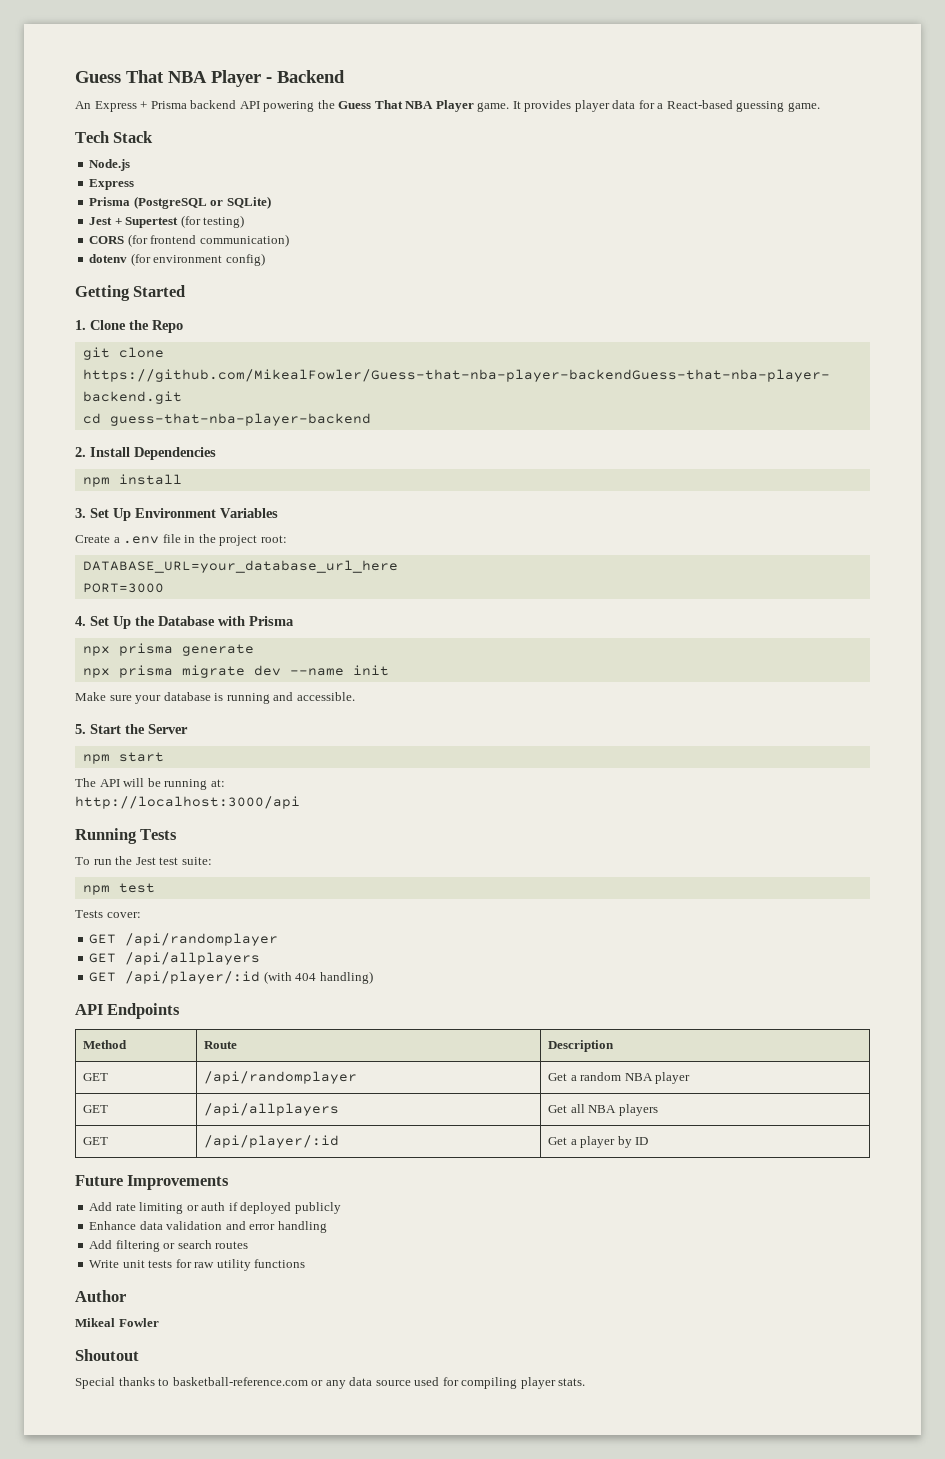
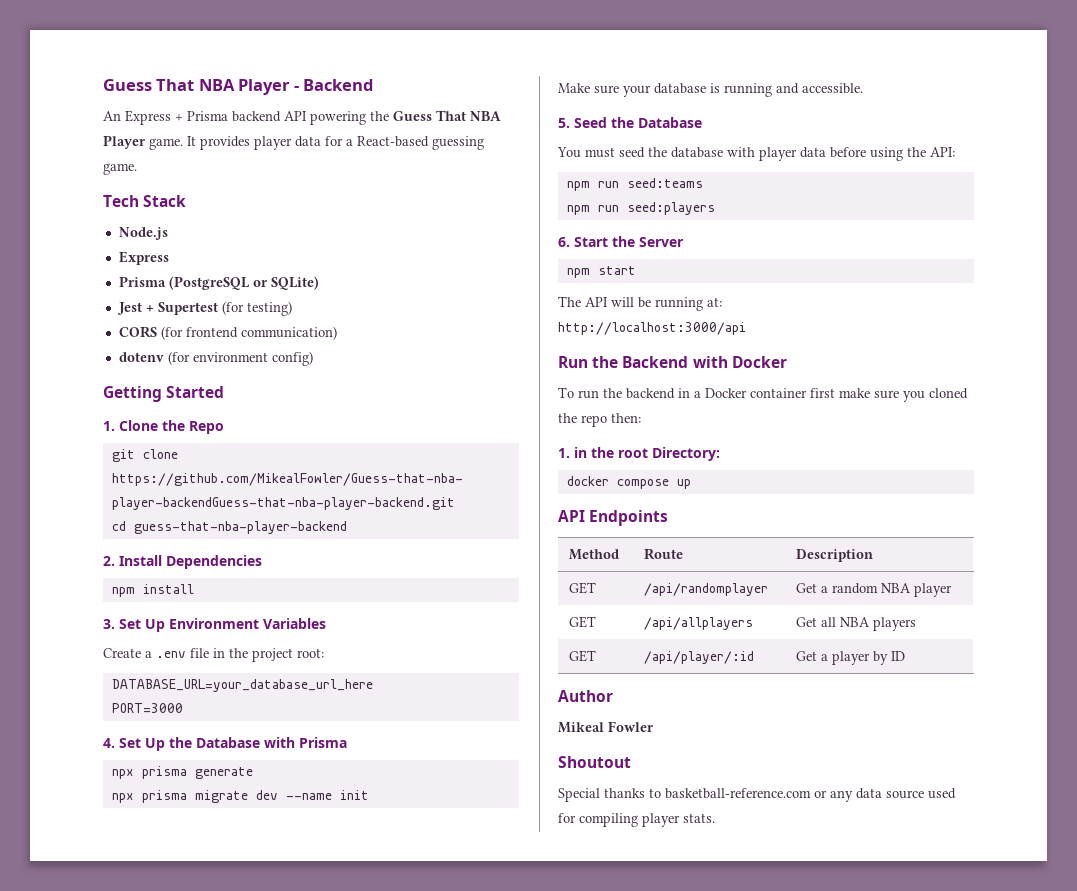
(86, 729) none -> [574,117,702,128] [557,147,955,161] [566,178,703,191] [566,202,715,215] [558,237,570,247] Seed the Database // You must seed the database with player data before using the API: // npm run seed:teams // npm run seed:players // 6.
[75,828,178,844] [75,856,212,865] [82,883,155,895] [75,910,141,918] [89,933,279,946] [89,952,261,965] [89,971,373,984] Running Tests // To run the Jest test suite: // npm test // Tests cover: // GET /api/randomplayer // GET /api/allplayers // GET /api/player/:id (with 404 handling) -> [558,356,787,368] [558,387,968,402] [558,413,641,427] [558,447,720,461] [566,476,691,489] Run the Backend with Docker // To run the backend in a Docker container first make sure you cloned the repo then: // 1. in the root Directory: // docker compose up
[75,1175,230,1190] [89,1202,341,1214] [89,1221,327,1233] [89,1240,249,1252] [89,1259,306,1271] // Future Improvements // Add rate limiting or auth if deployed publicly // Enhance data validation and error handling // Add filtering or search routes // Write unit tests for raw utility functions -> (906, 656) none

